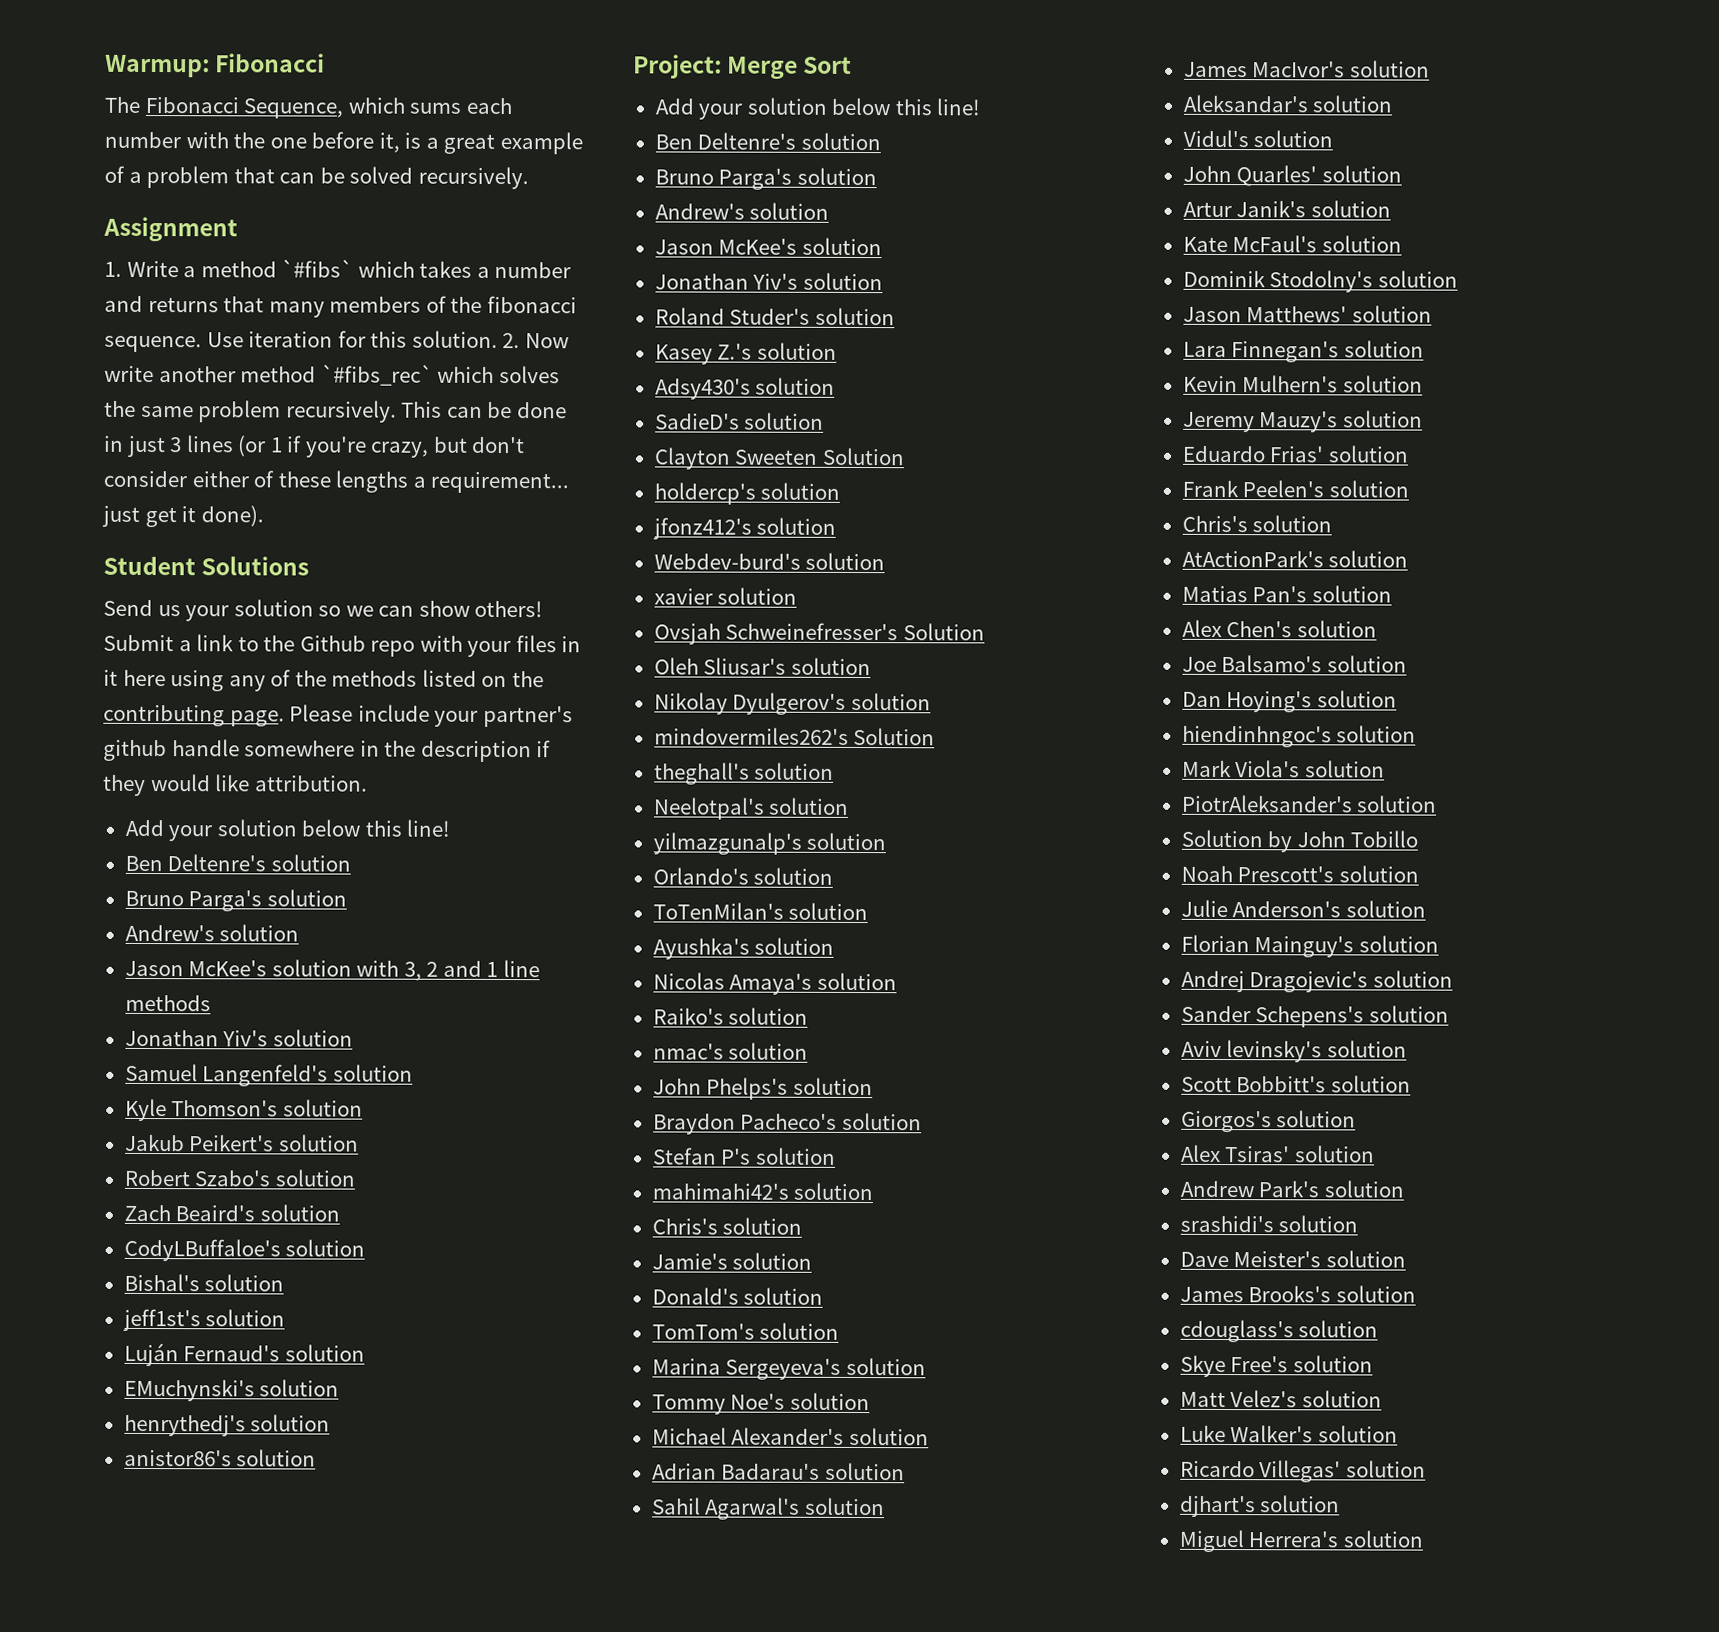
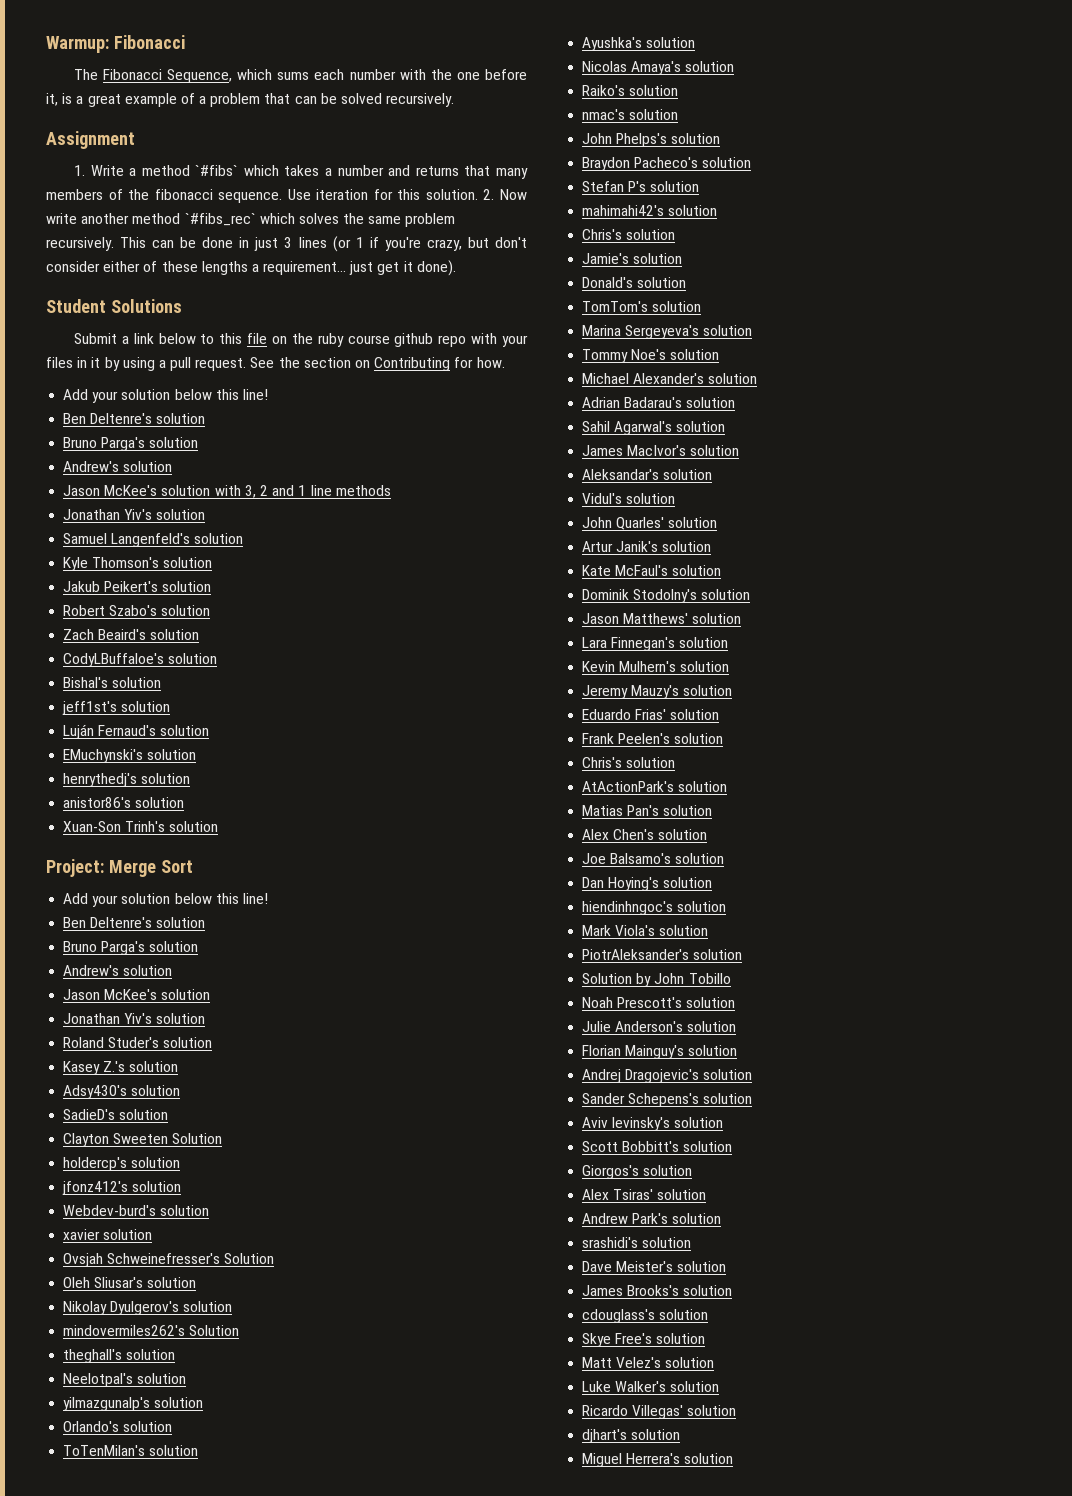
[103,599,544,622] [103,634,366,652] Send us your solution so we can show others! Submit a link to the Github -> [73,333,434,347] Submit a link below to this file on the ruby course github
[122,669,544,692] [103,704,573,728] [103,739,552,763] [103,774,368,797] here using any of the methods listed on the contributing page. Please include your partner's github handle somewhere in the description if they would like attribution. -> [104,357,505,371] by using a pull request. See the section on Contributing for how.
(317, 1458) none -> [63,821,219,832] // Xuan-Son Trinh's solution

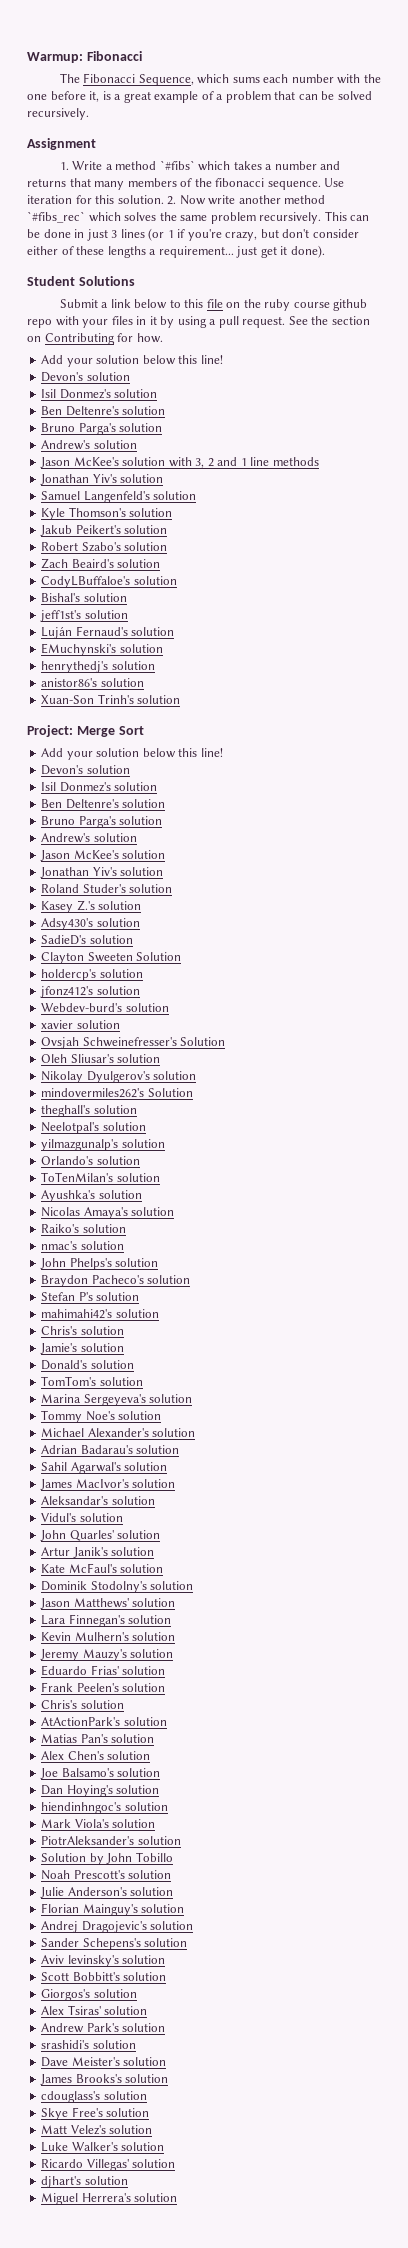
(268, 394) none -> [41,372,130,382] [41,389,158,399] // Devon's solution // Isil Donmez's solution
(268, 898) none -> [41,765,130,775] [41,782,158,792] // Devon's solution // Isil Donmez's solution

